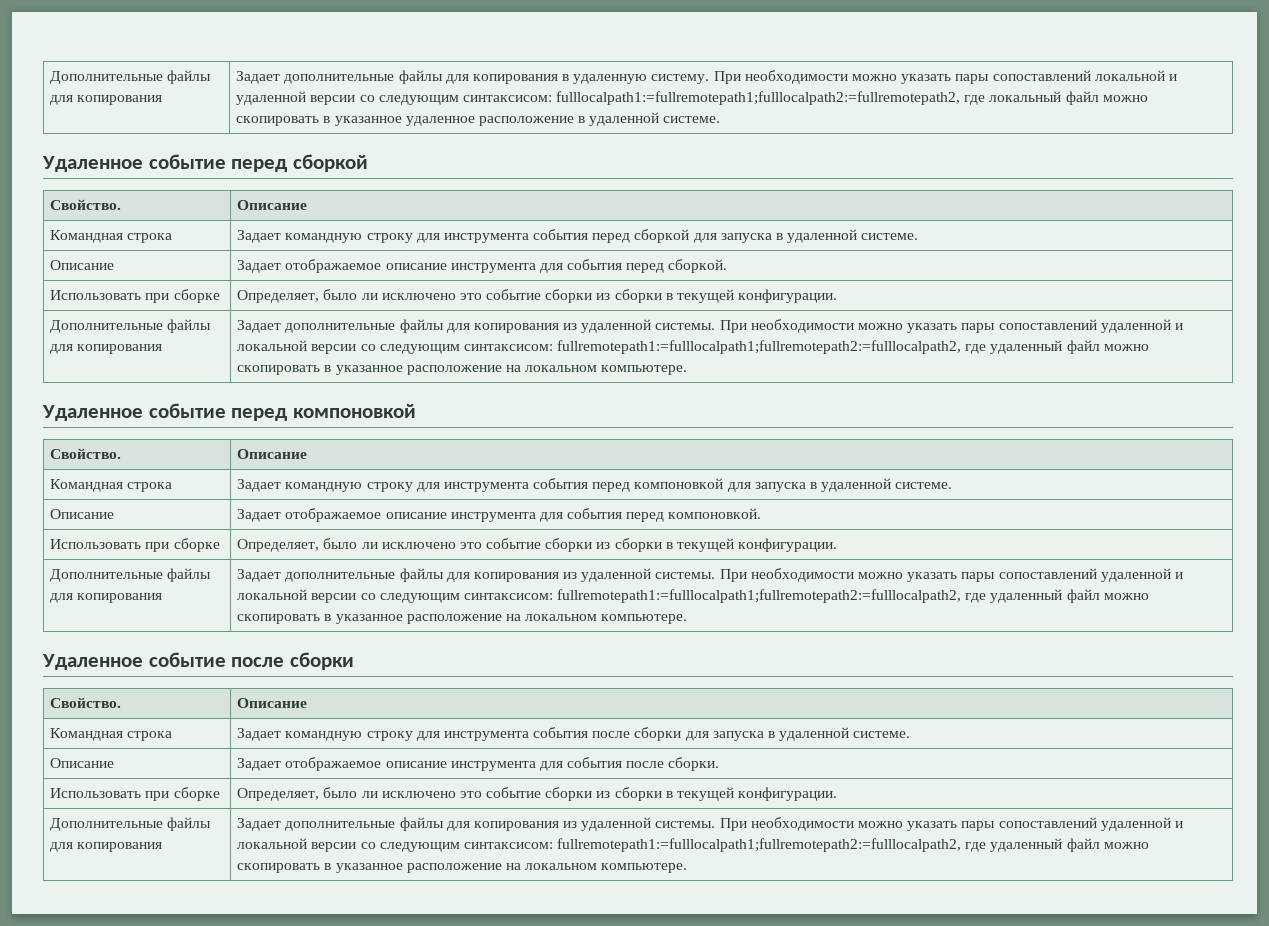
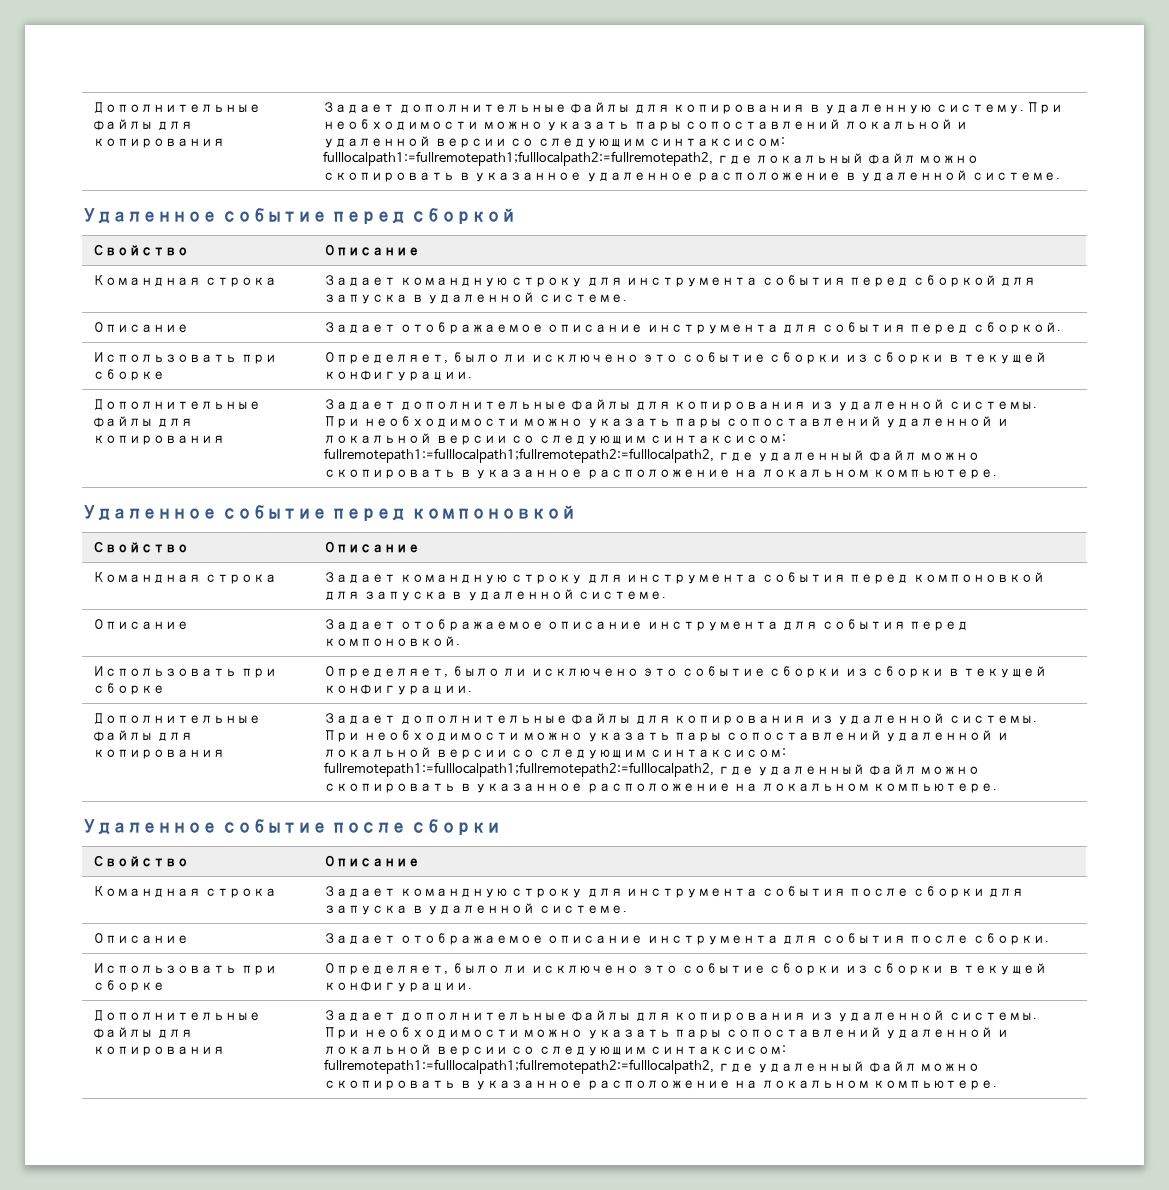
[50,199,122,210] Свойство. -> [93,244,190,256] Свойство
[50,448,122,459] Свойство. -> [93,541,190,553] Свойство
[50,697,122,708] Свойство. -> [93,855,190,867] Свойство

